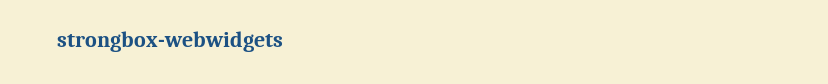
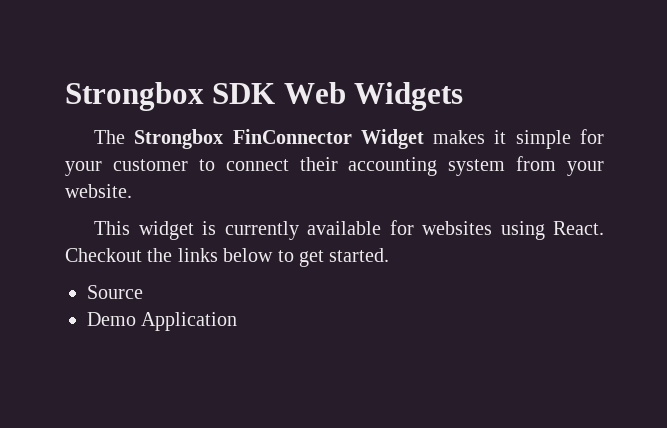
[57,31,283,52] strongbox-webwidgets -> [65,82,464,111] [94,129,604,149] [65,156,604,176] [65,184,132,198] [94,220,604,240] [65,248,390,267] [87,285,143,299] [87,312,238,331] Strongbox SDK Web Widgets // The Strongbox FinConnector Widget makes it simple for your customer to connect their accounting system from your website. // This widget is currently available for websites using React. Checkout the links below to get started. // Source // Demo Application

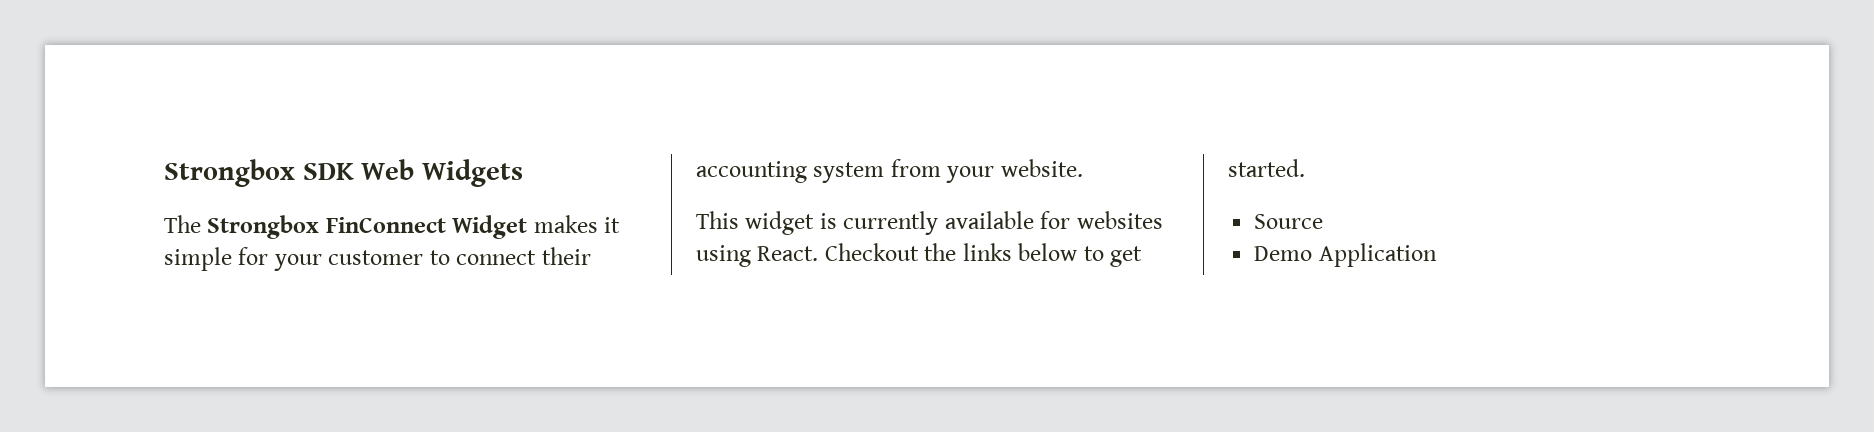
[232,129,352,144] FinConnector -> [325,217,446,233] FinConnect

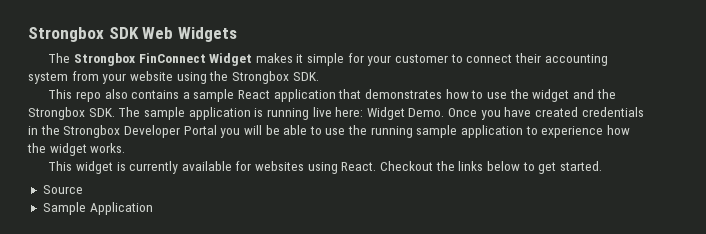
[1000,159,1083,177] website. -> [129,71,319,84] [48,89,616,102] [28,107,644,120] [28,125,630,138] [27,143,126,156] website using the Strongbox SDK. // This repo also contains a sample React application that demonstrates how to use the widget and the Strongbox SDK. The sample application is running live here: Widget Demo. Once you have created credentials in the Strongbox Developer Portal you will be able to use the running sample application to experience how the widget works.
[1254,246,1313,261] Demo -> [42,202,86,215] Sample

